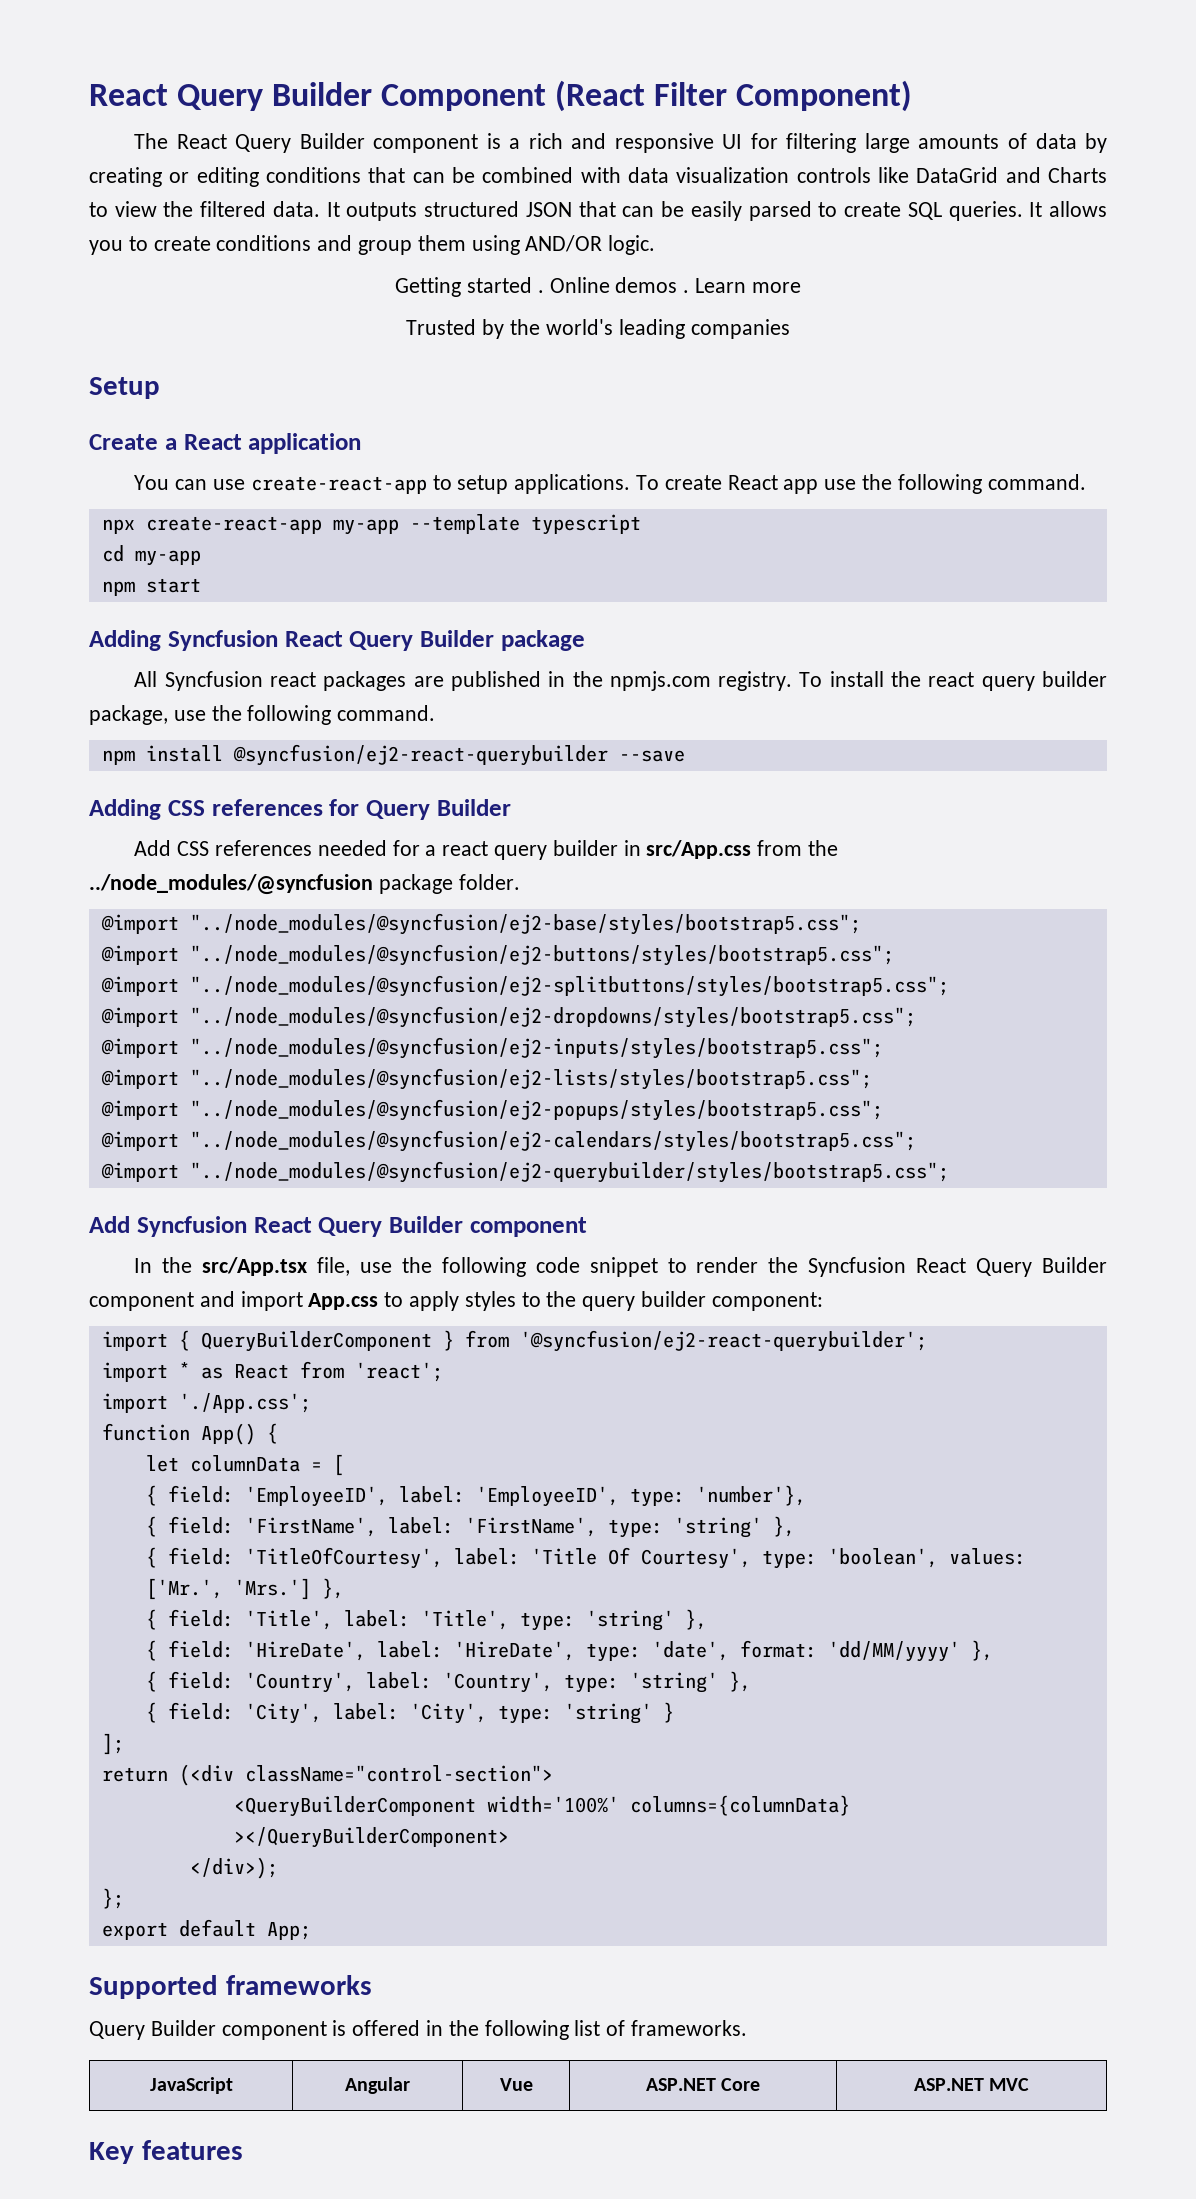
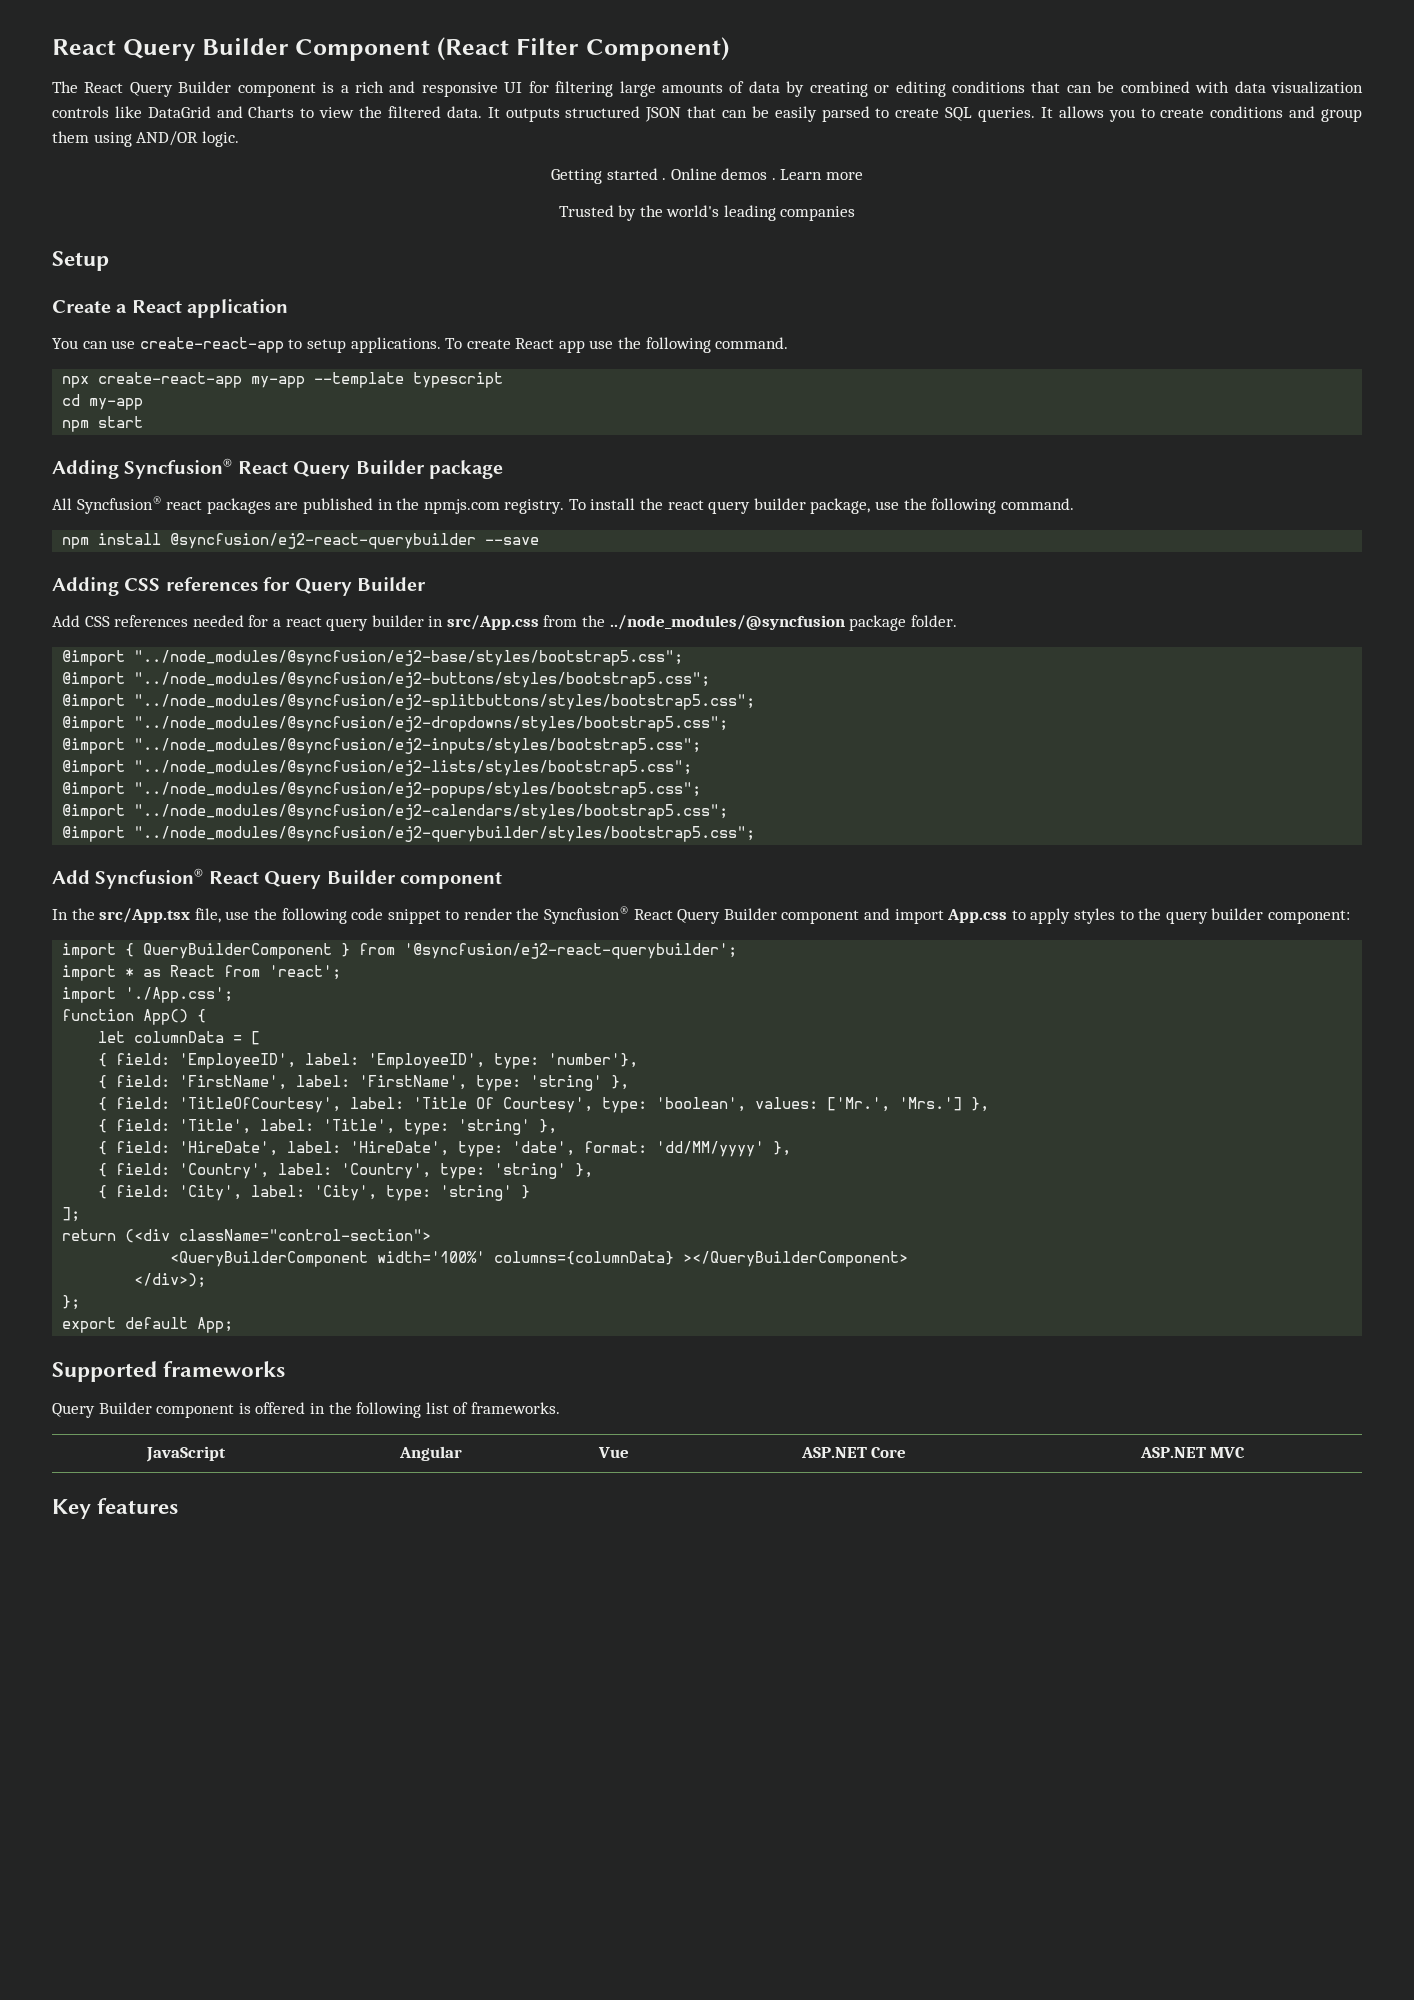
[167,630,278,651] Syncfusion -> [124,458,233,479] Syncfusion®
[164,671,263,691] Syncfusion -> [76,496,162,514] Syncfusion®
[136,1216,247,1237] Syncfusion -> [95,868,204,889] Syncfusion®
[808,1257,907,1277] Syncfusion -> [544,906,630,924] Syncfusion®

